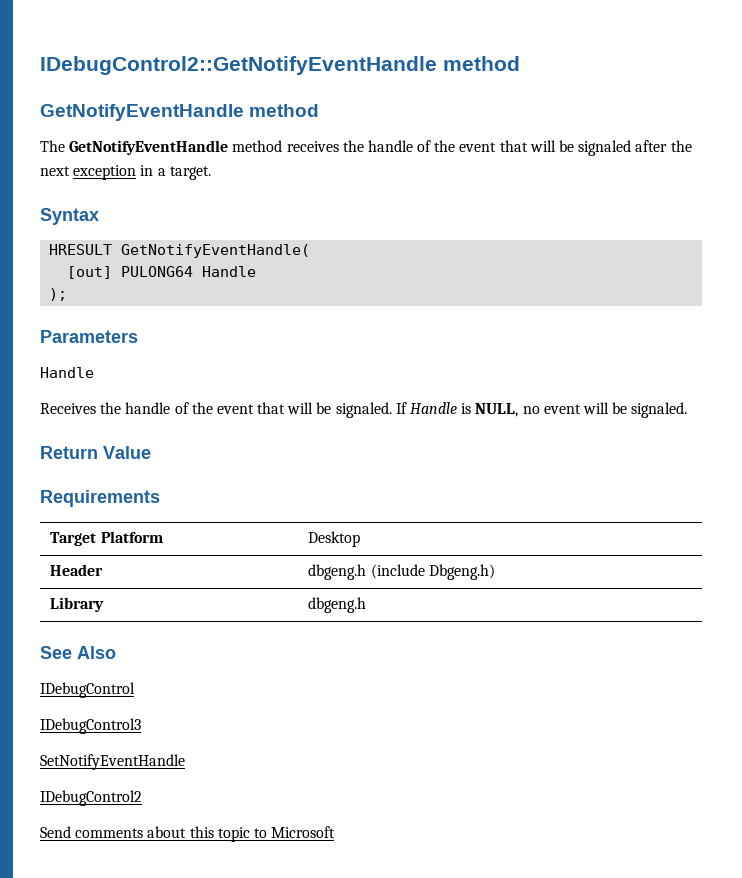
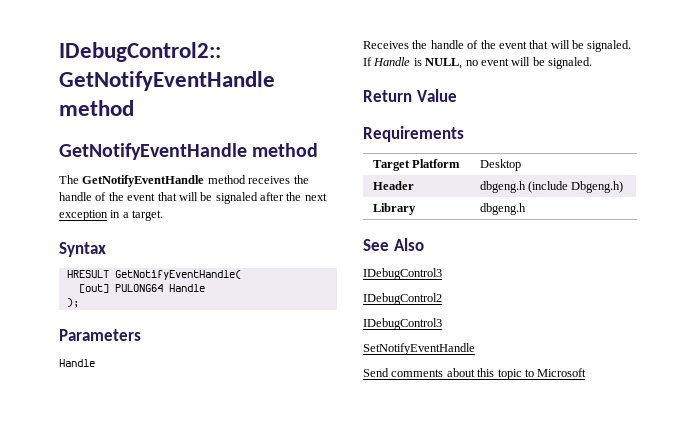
[40,682,135,698] IDebugControl -> [363,268,442,280] [363,293,442,305] IDebugControl3 // IDebugControl2
[40,790,142,806] // IDebugControl2 -> (475, 349) none

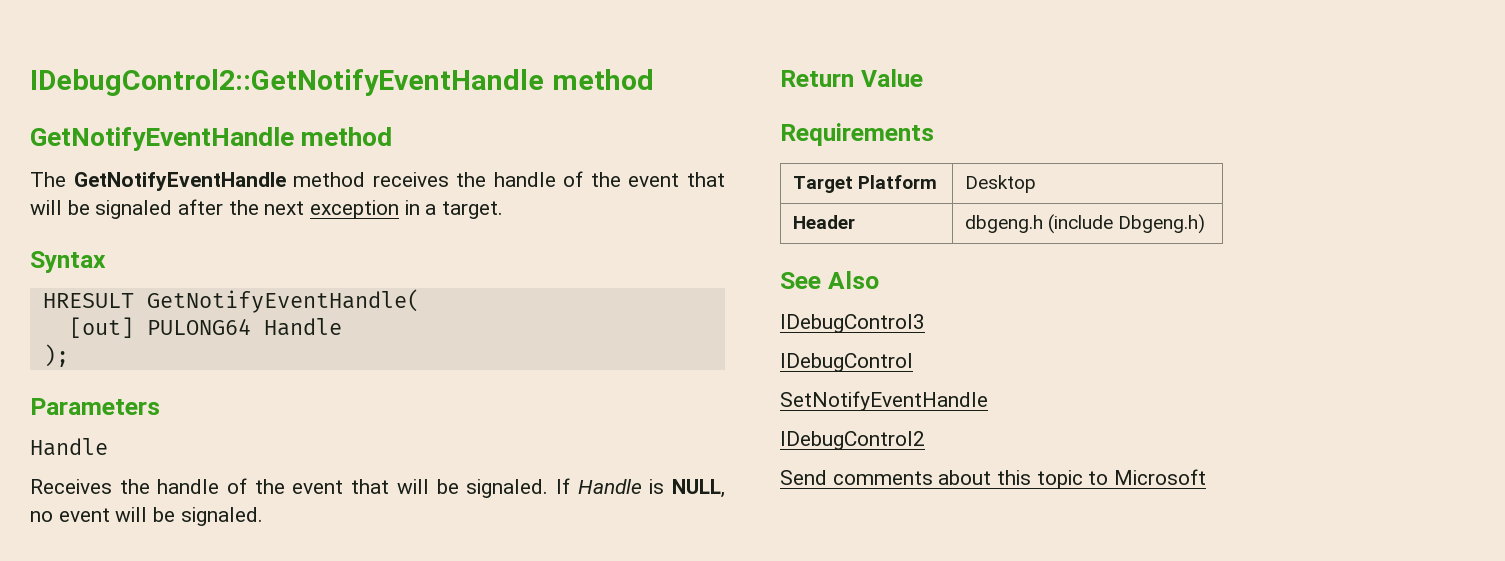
[372,203,416,215] [479,203,526,215] // Library | dbgeng.h -> (1206, 224) none
[363,293,442,305] [363,318,442,330] IDebugControl2 // IDebugControl3 -> [780,353,913,372] IDebugControl
(475, 349) none -> [780,431,925,450] // IDebugControl2

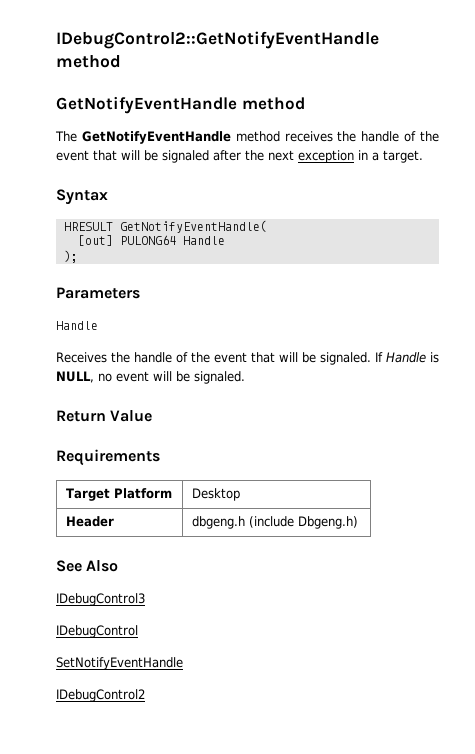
[780,469,1207,489] // Send comments about this topic to Microsoft -> (145, 695) none

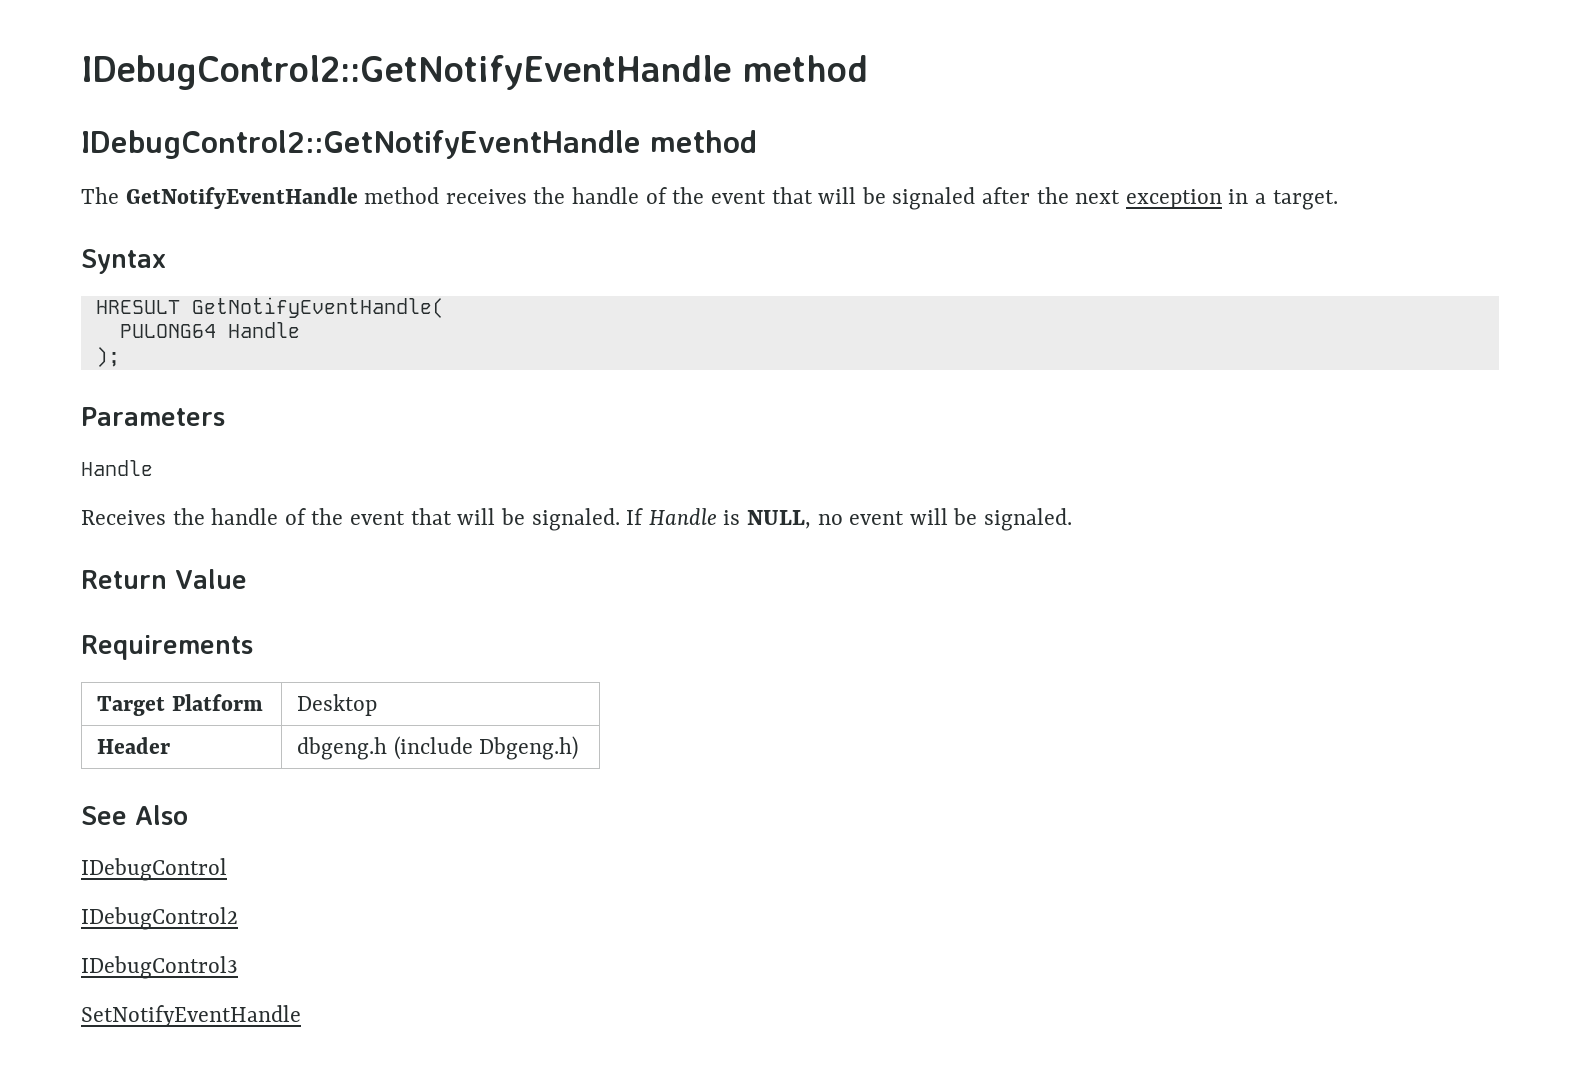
[56,31,379,49] [56,55,121,68] [56,96,237,114] IDebugControl2::GetNotifyEventHandle method // GetNotifyEventHandle -> [81,55,868,90] [81,130,641,159] IDebugControl2::GetNotifyEventHandle method // IDebugControl2::GetNotifyEventHandle
[77,235,113,246] [out] -> (444, 307) none
(119, 566) none -> [81,858,227,881] [81,907,238,930] // IDebugControl // IDebugControl2
[56,625,138,638] // IDebugControl -> (238, 967) none
[56,689,145,702] // IDebugControl2 -> (301, 1016) none

